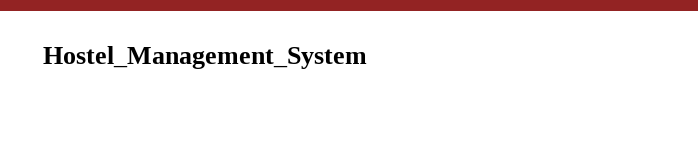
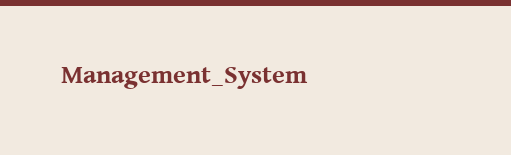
[43,46,367,69] Hostel_Management_System -> [61,67,308,89] Management_System

